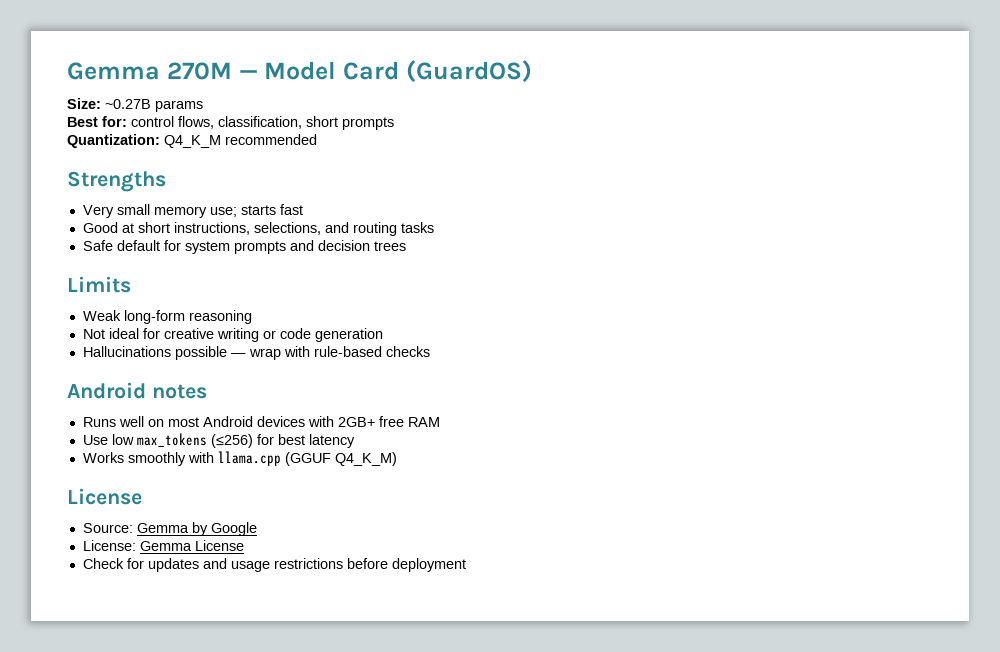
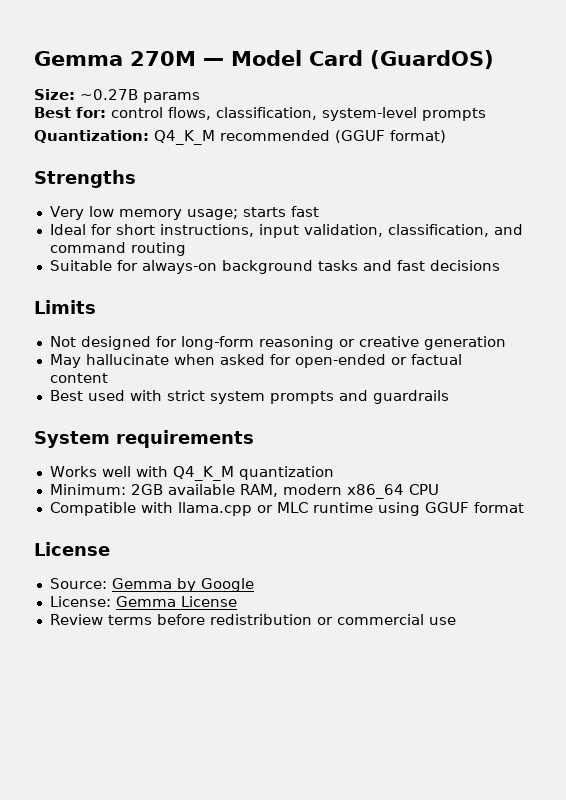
[306,116,338,127] short -> [322,107,417,121] system-level
(317, 139) none -> [335,130,446,143] (GGUF format)
[116,204,237,218] small memory use; -> [88,206,238,220] low memory usage;
[82,222,434,236] [82,240,406,254] [67,276,131,293] [82,310,252,324] [82,328,383,342] [82,346,430,360] [67,382,207,399] [82,416,440,427] [82,433,355,448] [82,451,397,466] Good at short instructions, selections, and routing tasks // Safe default for system prompts and decision trees // Limits // Weak long-form reasoning // Not ideal for creative writing or code generation // Hallucinations possible — wrap with rule-based checks // Android notes // Runs well on most Android devices with 2GB+ free RAM // Use low max_tokens (≤256) for best latency // Works smoothly with llama.cpp (GGUF Q4_K_M) -> [49,224,523,238] [49,242,186,256] [49,260,500,274] [34,300,96,314] [49,336,506,350] [49,354,462,368] [49,373,108,383] [49,390,449,404] [34,430,254,448] [49,466,334,481] [49,484,439,499] [49,502,524,516] Ideal for short instructions, input validation, classification, and command routing // Suitable for always-on background tasks and fast decisions // Limits // Not designed for long-form reasoning or creative generation // May hallucinate when asked for open-ended or factual content // Best used with strict system prompts and guardrails // System requirements // Works well with Q4_K_M quantization // Minimum: 2GB available RAM, modern x86_64 CPU // Compatible with llama.cpp or MLC runtime using GGUF format
[82,558,466,572] Check for updates and usage restrictions before deployment -> [49,614,456,625] Review terms before redistribution or commercial use

